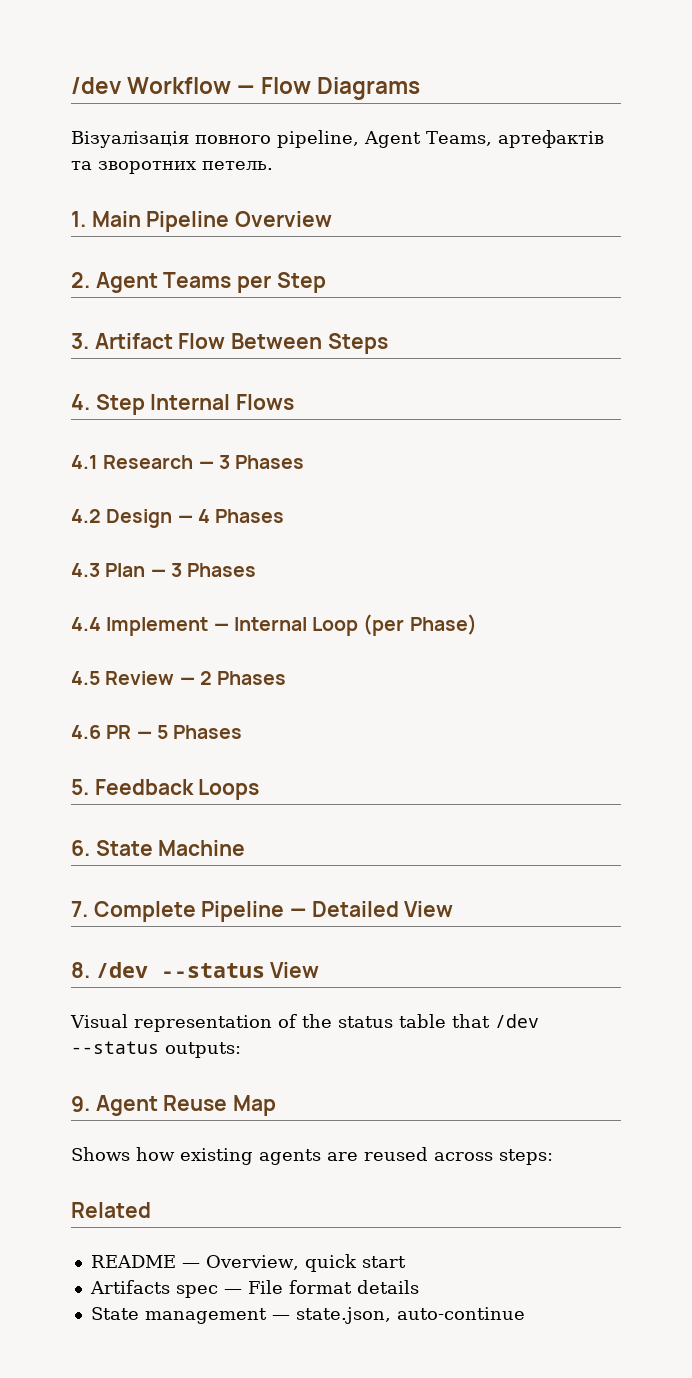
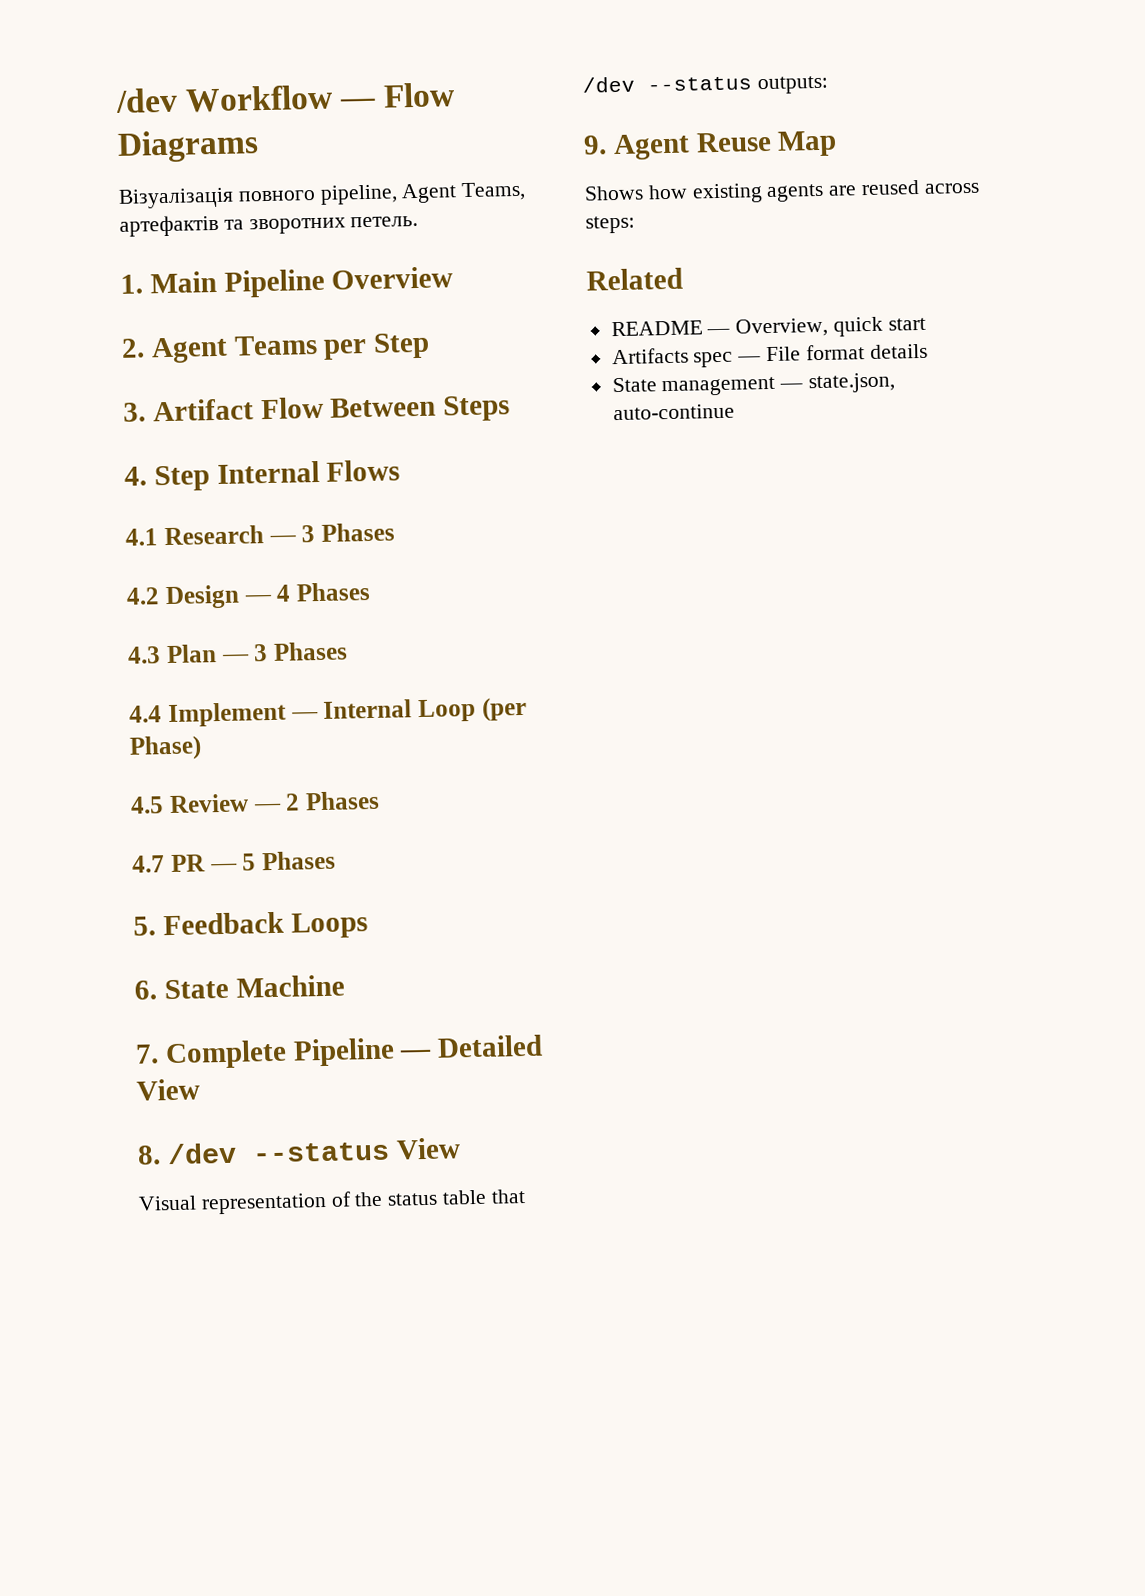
[71,725,101,739] 4.6 -> [132,855,165,873] 4.7

